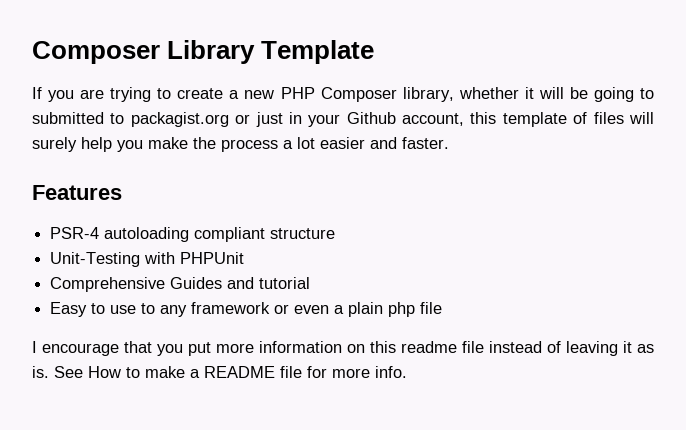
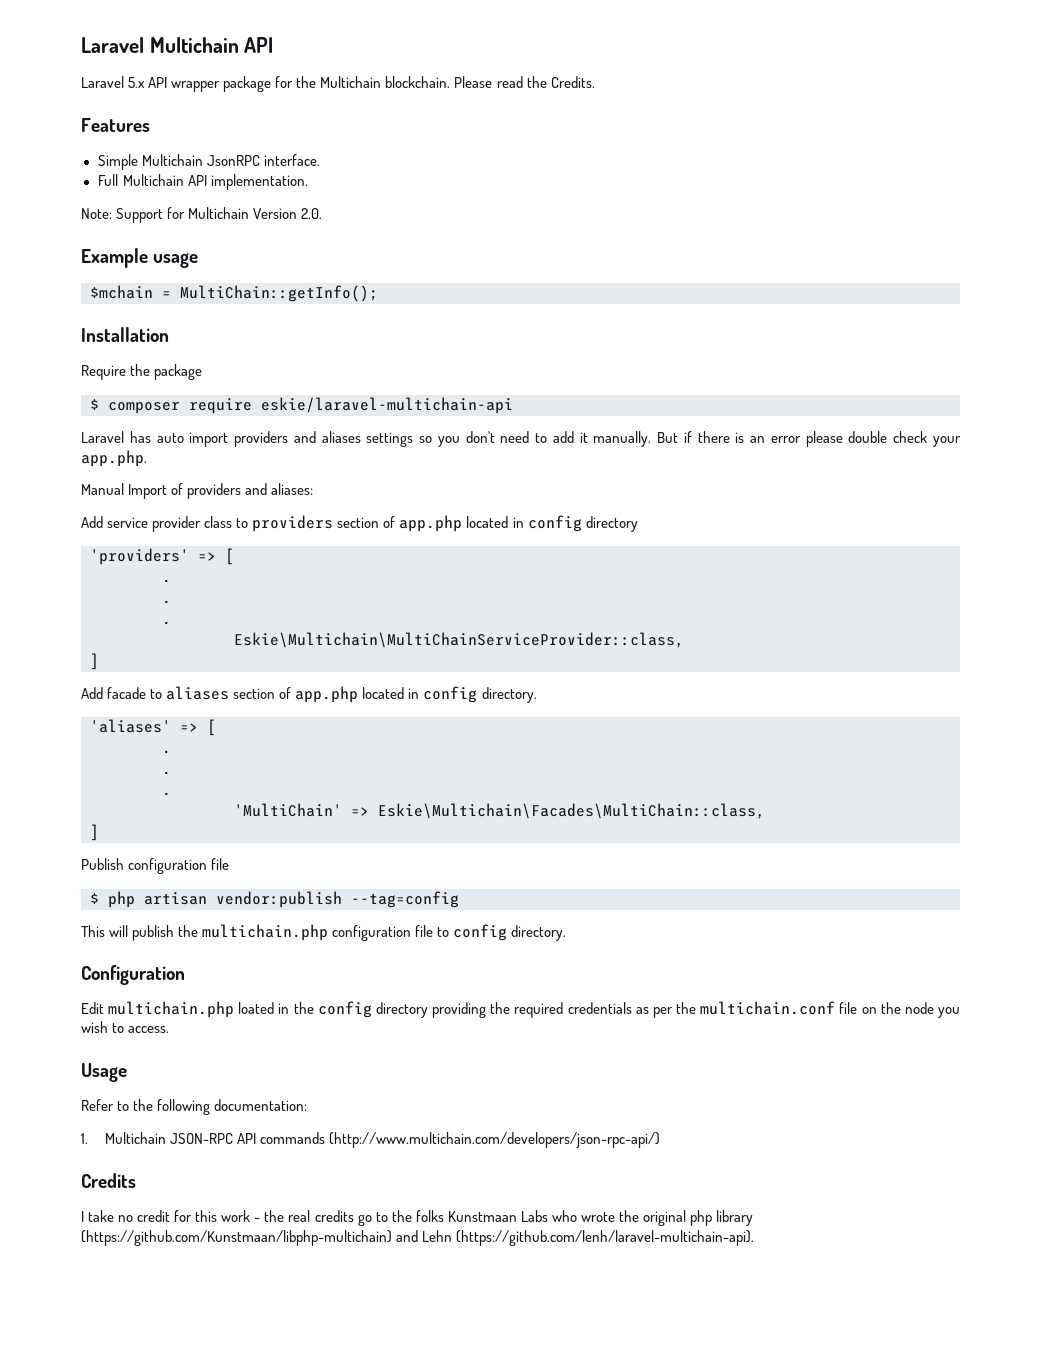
[32,40,375,64] [32,87,654,102] [32,112,654,127] [32,137,449,152] [32,185,122,200] [50,227,336,242] [50,252,245,267] [50,277,311,292] [50,302,443,317] [32,341,654,356] [32,366,407,378] Composer Library Template // If you are trying to create a new PHP Composer library, whether it will be going to submitted to packagist.org or just in your Github account, this template of files will surely help you make the process a lot easier and faster. // Features // PSR-4 autoloading compliant structure // Unit-Testing with PHPUnit // Comprehensive Guides and tutorial // Easy to use to any framework or even a plain php file // I encourage that you put more information on this readme file instead of leaving it as is. See How to make a README file for more info. -> [81,37,274,53] [81,76,595,92] [81,118,150,132] [97,154,320,170] [97,174,308,190] [81,207,323,223] [81,248,199,268] [90,285,378,302] [81,327,169,342] [81,364,203,380] [90,397,513,414] [81,431,961,447] [81,450,147,467] [81,483,314,499] [81,515,638,532] [90,548,234,565] [162,579,171,583] [162,600,171,604] [162,621,171,625] [234,632,684,648] [90,653,99,670] [81,686,537,703] [90,719,216,736] [162,750,171,754] [162,771,171,775] [162,792,171,796] [234,803,765,819] [90,824,99,841] [81,858,230,874] [90,891,459,908] [81,924,567,941] [81,965,185,985] [81,1001,960,1018] [81,1021,170,1033] [81,1063,127,1082] [81,1099,308,1115] [81,1132,661,1148] [81,1173,136,1188] [81,1210,754,1226] [81,1230,755,1246] Laravel Multichain API // Laravel 5.x API wrapper package for the Multichain blockchain. Please read the Credits. // Features // Simple Multichain JsonRPC interface. // Full Multichain API implementation. // Note: Support for Multichain Version 2.0. // Example usage // $mchain = MultiChain::getInfo(); // Installation // Require the package // $ composer require eskie/laravel-multichain-api // Laravel has auto import providers and aliases settings so you don't need to add it manually. But if there is an error please double check your app.php. // Manual Import of providers and aliases: // Add service provider class to providers section of app.php located in config directory // 'providers' => [ // . // . // . // Eskie\Multichain\MultiChainServiceProvider::class, // ] // Add facade to aliases section of app.php located in config directory. // 'aliases' => [ // . // . // . // 'MultiChain' => Eskie\Multichain\Facades\MultiChain::class, // ] // Publish configuration file // $ php artisan vendor:publish --tag=config // This will publish the multichain.php configuration file to config directory. // Configuration // Edit multichain.php loated in the config directory providing the required credentials as per the multichain.conf file on the node you wish to access. // Usage // Refer to the following documentation: // 1. Multichain JSON-RPC API commands (http://www.multichain.com/developers/json-rpc-api/) // Credits // I take no credit for this work - the real credits go to the folks Kunstmaan Labs who wrote the original php library (https://github.com/Kunstmaan/libphp-multichain) and Lehn (https://github.com/lenh/laravel-multichain-api).

